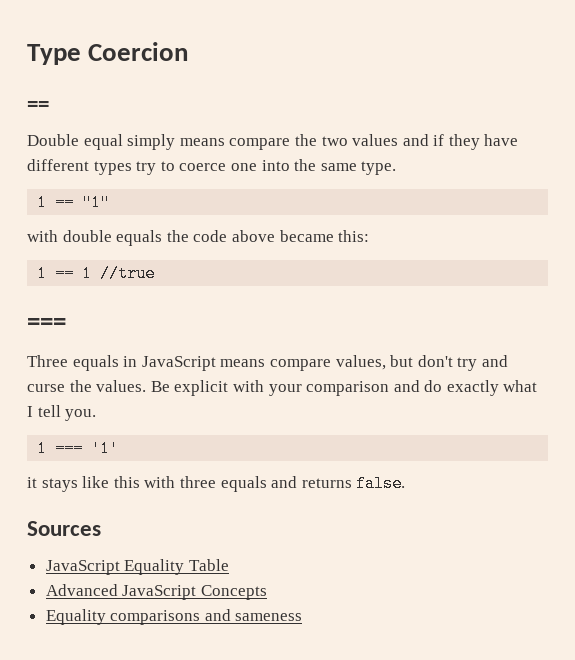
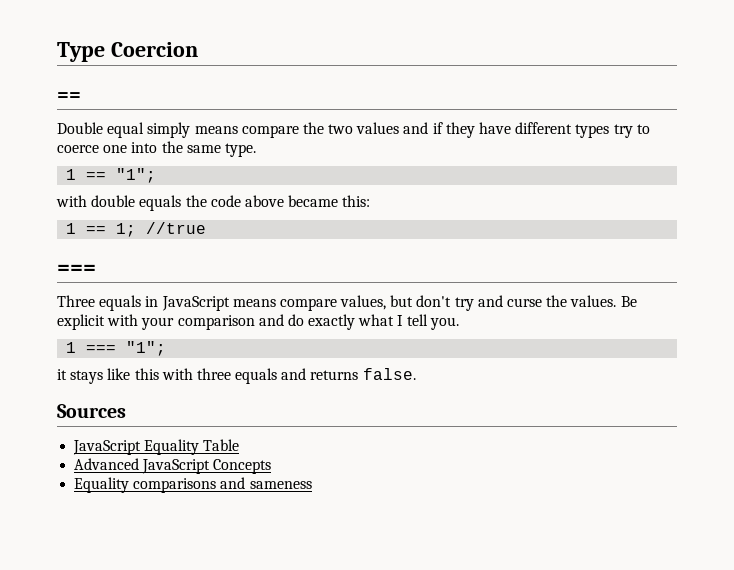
[82,194,111,211] "1" -> [116,168,157,183] "1";
[82,265,93,282] 1 -> [116,223,137,237] 1;
[91,440,120,457] '1' -> [126,341,167,356] "1";

